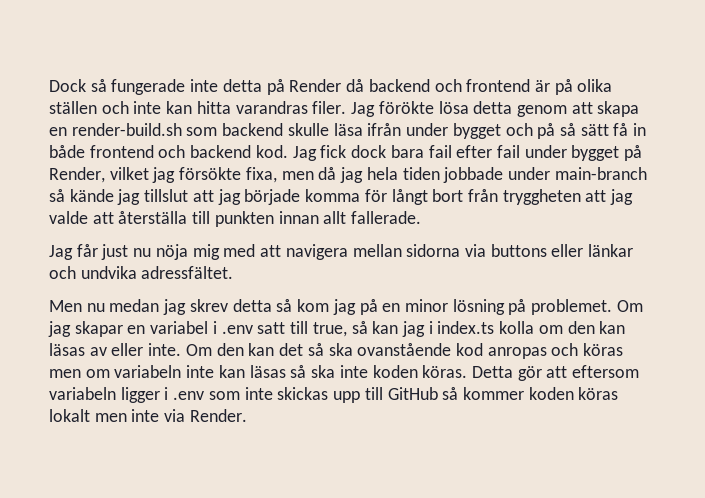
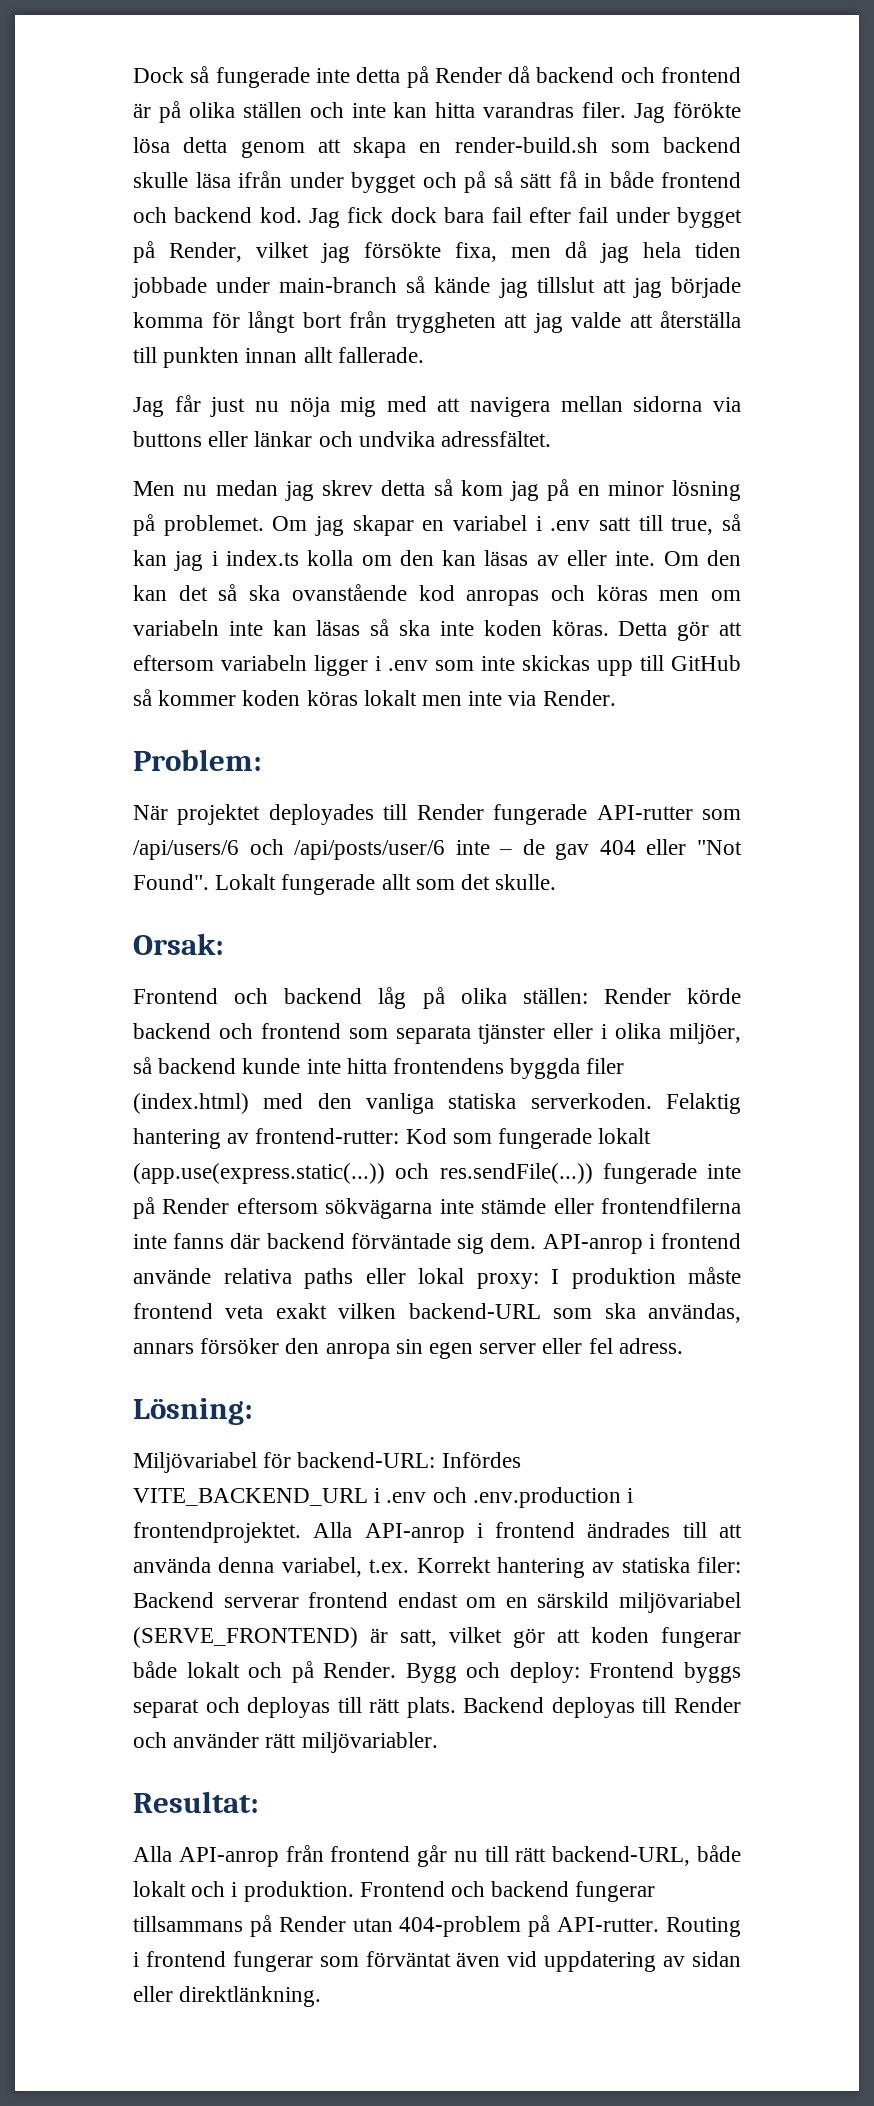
(247, 415) none -> [133,749,262,771] [133,804,741,825] [133,839,742,860] [133,874,557,895] [133,933,224,955] [133,987,741,1009] [133,1023,742,1044] [133,1057,625,1079] [133,1093,741,1114] [133,1128,652,1149] [133,1163,741,1184] [133,1197,741,1219] [133,1233,741,1254] [133,1267,741,1289] [133,1303,741,1323] [133,1338,683,1359] [133,1398,253,1425] [133,1452,521,1473] [133,1487,634,1508] [133,1522,742,1543] [133,1557,741,1578] [133,1592,741,1613] [133,1627,741,1648] [133,1661,741,1683] [133,1697,741,1718] [133,1732,438,1753] [133,1791,259,1813] [133,1845,741,1867] [133,1881,656,1902] [133,1915,741,1937] [133,1951,742,1972] [133,1986,322,2007] // Problem: // När projektet deployades till Render fungerade API-rutter som /api/users/6 och /api/posts/user/6 inte – de gav 404 eller "Not Found". Lokalt fungerade allt som det skulle. // Orsak: // Frontend och backend låg på olika ställen: Render körde backend och frontend som separata tjänster eller i olika miljöer, så backend kunde inte hitta frontendens byggda filer (index.html) med den vanliga statiska serverkoden. Felaktig hantering av frontend-rutter: Kod som fungerade lokalt (app.use(express.static(...)) och res.sendFile(...)) fungerade inte på Render eftersom sökvägarna inte stämde eller frontendfilerna inte fanns där backend förväntade sig dem. API-anrop i frontend använde relativa paths eller lokal proxy: I produktion måste frontend veta exakt vilken backend-URL som ska användas, annars försöker den anropa sin egen server eller fel adress. // Lösning: // Miljövariabel för backend-URL: Infördes VITE_BACKEND_URL i .env och .env.production i frontendprojektet. Alla API-anrop i frontend ändrades till att använda denna variabel, t.ex. Korrekt hantering av statiska filer: Backend serverar frontend endast om en särskild miljövariabel (SERVE_FRONTEND) är satt, vilket gör att koden fungerar både lokalt och på Render. Bygg och deploy: Frontend byggs separat och deployas till rätt plats. Backend deployas till Render och använder rätt miljövariabler. // Resultat: // Alla API-anrop från frontend går nu till rätt backend-URL, både lokalt och i produktion. Frontend och backend fungerar tillsammans på Render utan 404-problem på API-rutter. Routing i frontend fungerar som förväntat även vid uppdatering av sidan eller direktlänkning.

